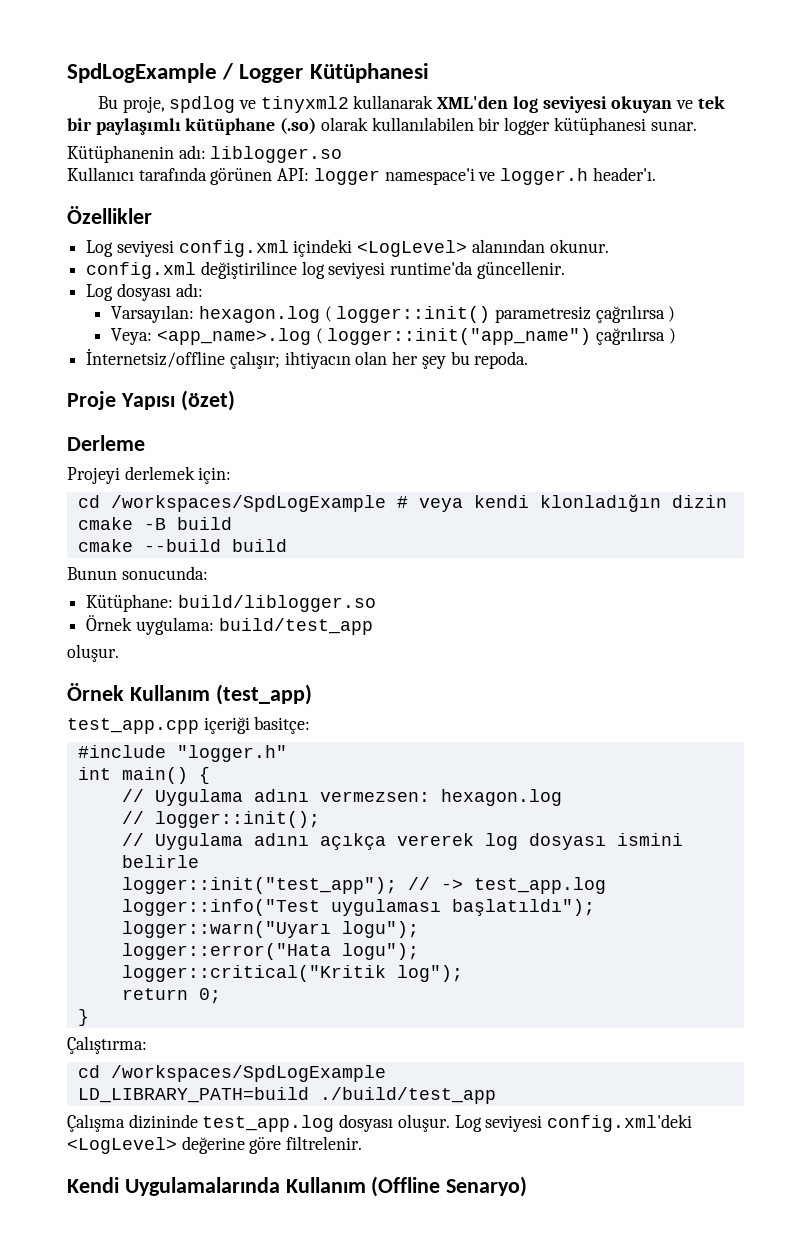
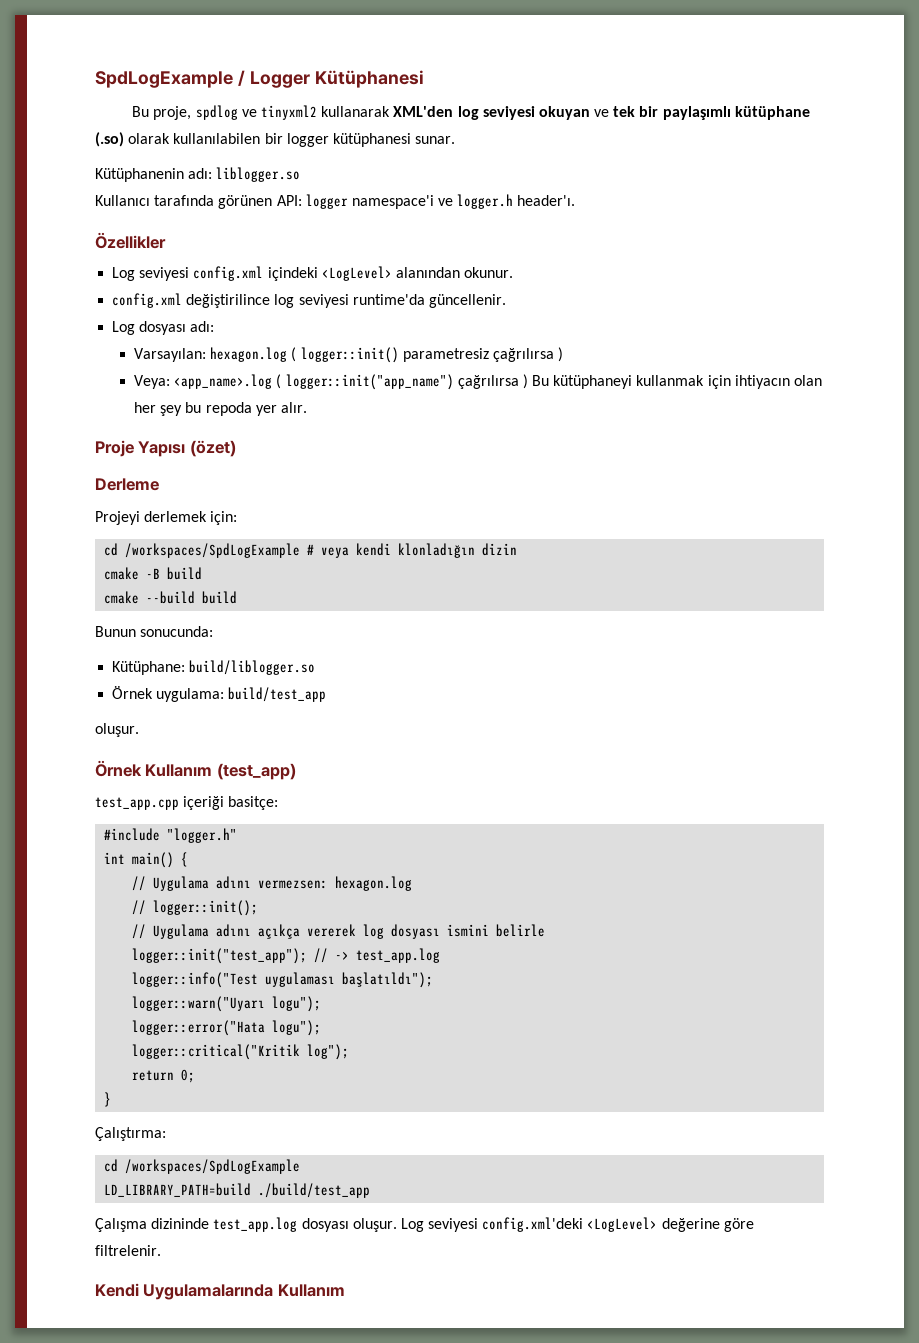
[86,348,280,369] // İnternetsiz/offline çalışır; -> [532,375,731,389] Bu kütüphaneyi kullanmak için
[474,351,529,369] repoda. -> [205,402,307,416] repoda yer alır.
[371,1176,528,1197] (Offline Senaryo) -> (345, 1290) none

